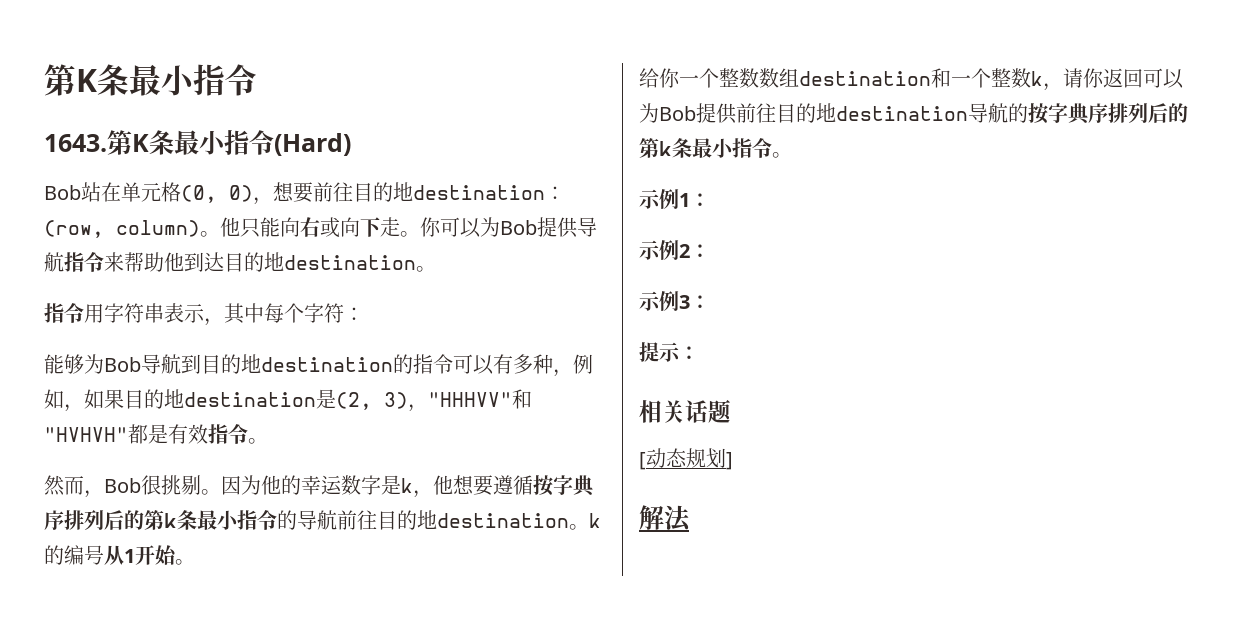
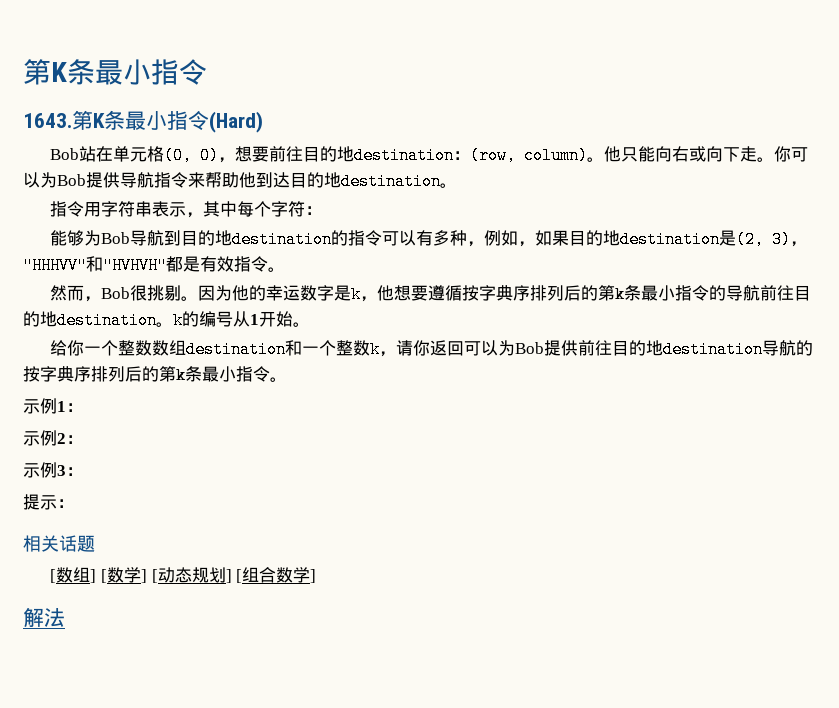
(646, 461) none -> [56,567,158,583] 数组] [数学] [
(733, 461) none -> [236,567,317,583] [组合数学]

